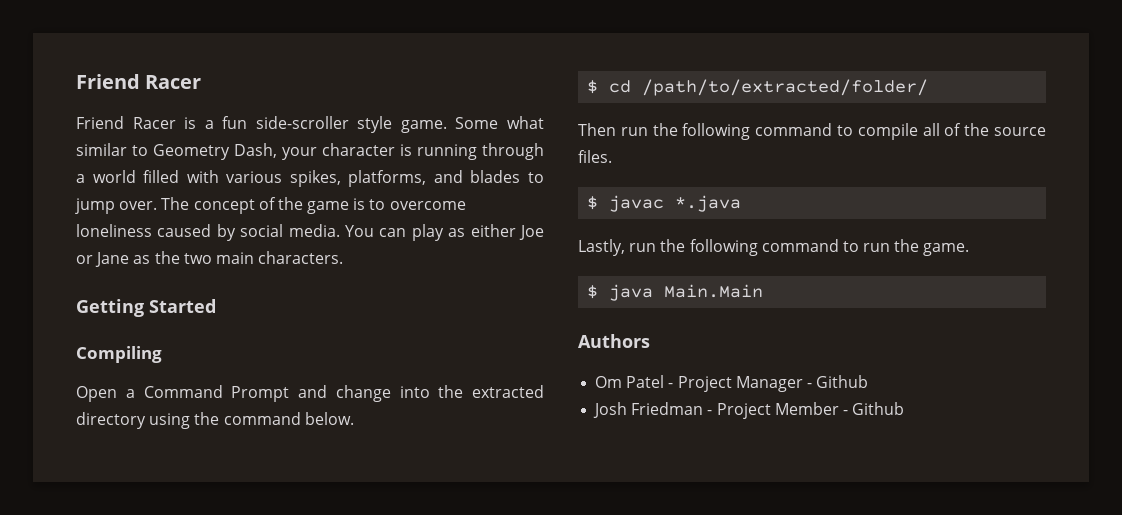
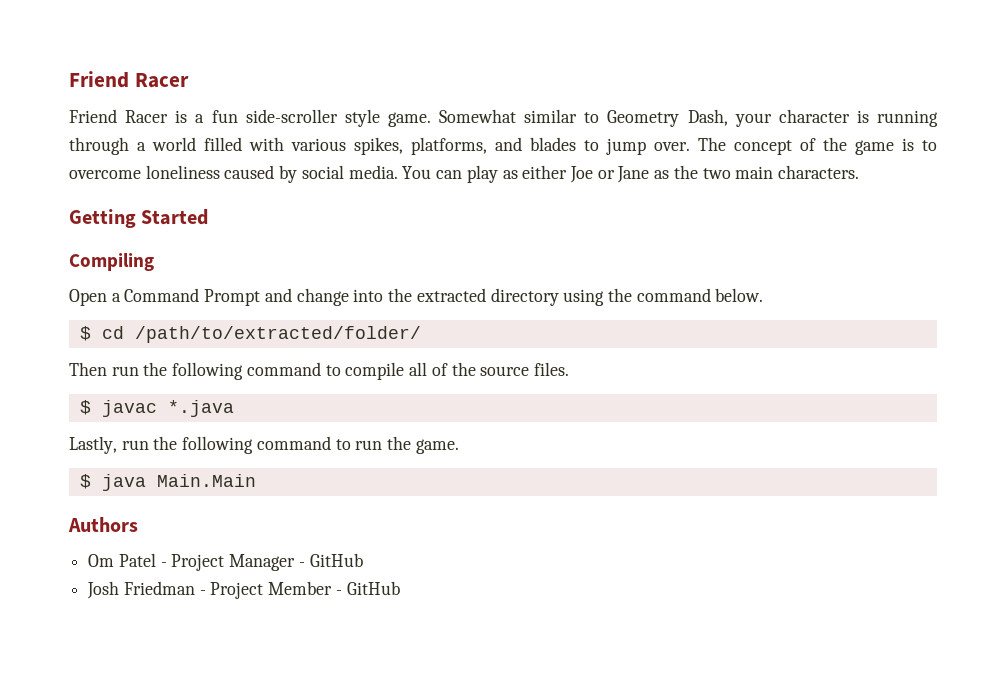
[455,116,544,129] Some what -> [439,109,516,123] Somewhat
[816,375,869,388] Github -> [309,553,363,567] GitHub
[852,402,905,415] Github -> [346,581,400,595] GitHub

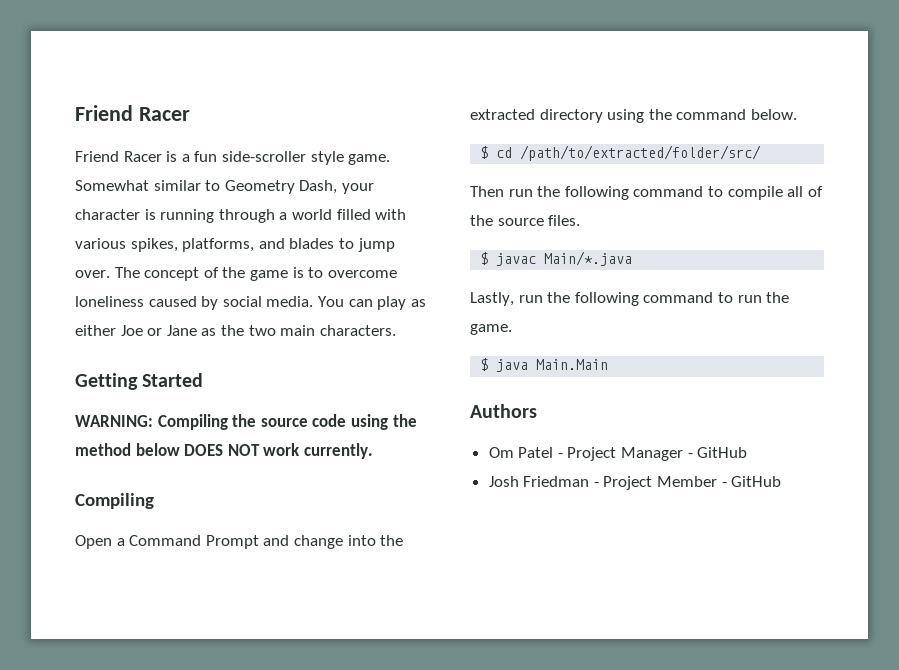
(209, 217) none -> [75,414,417,430] [75,443,373,459] // WARNING: Compiling the source code using the method below DOES NOT work currently.
[134,326,421,343] /path/to/extracted/folder/ -> [520,145,762,161] /path/to/extracted/folder/src/
[167,400,234,417] *.java -> [544,251,633,266] Main/*.java

